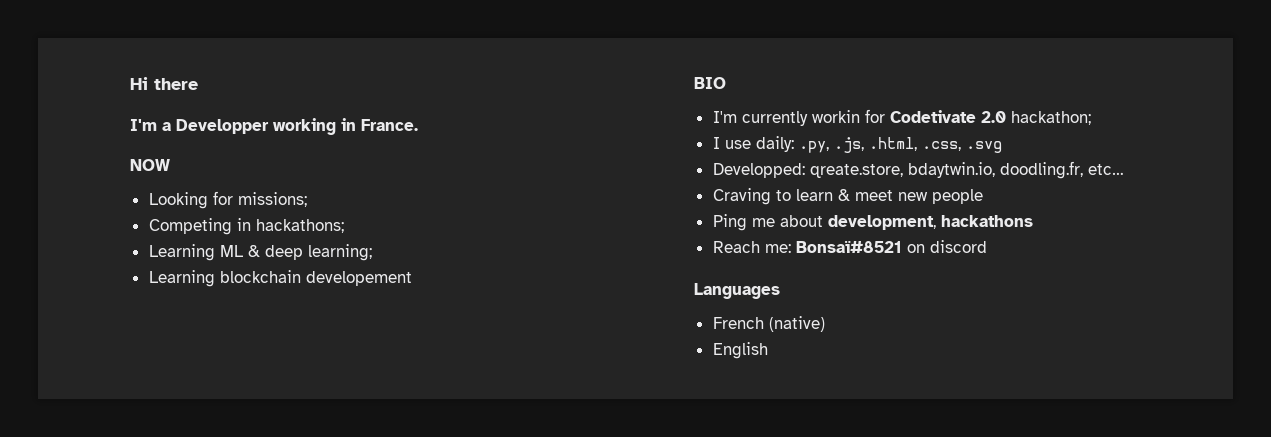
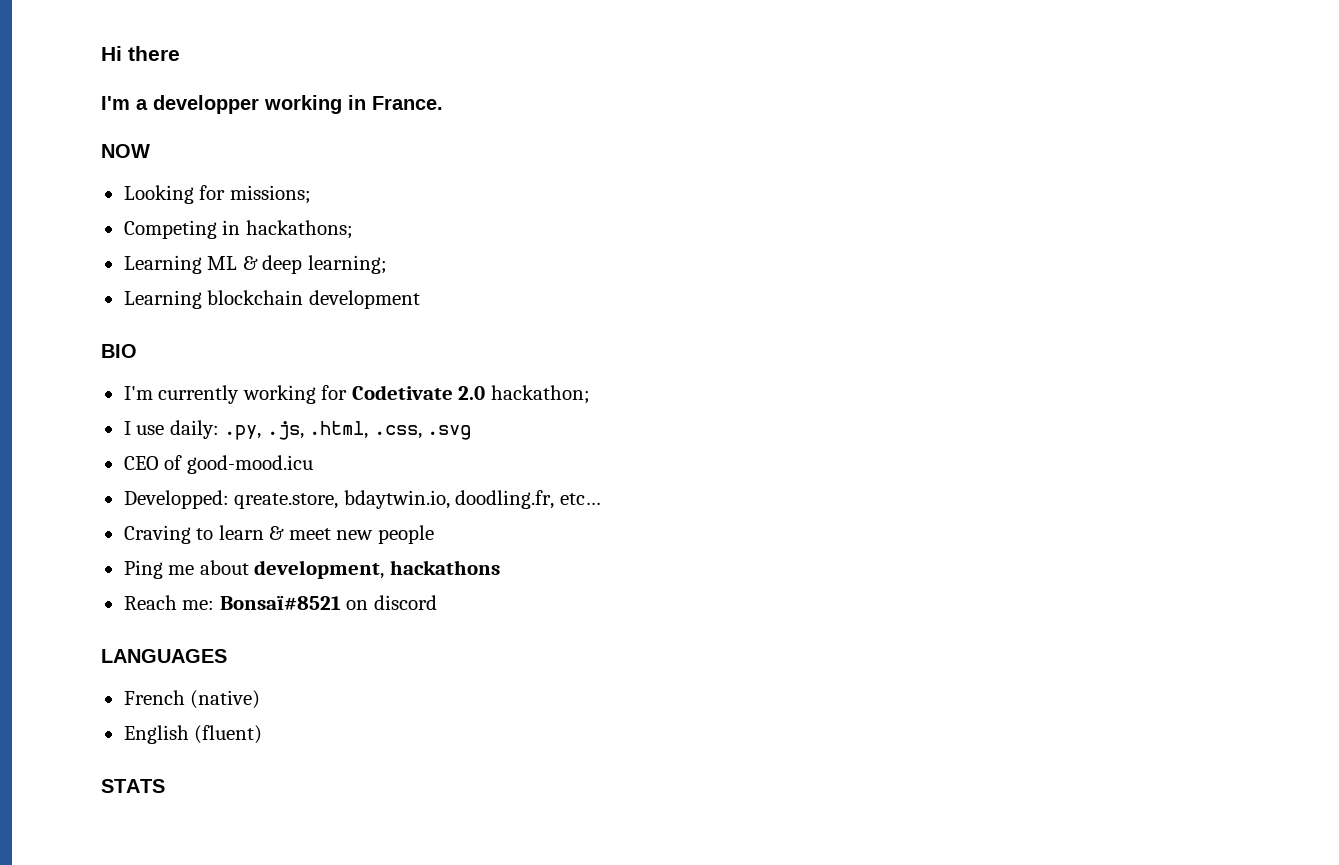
[176,119,269,134] Developper -> [153,95,259,114] developper
[305,271,412,286] developement -> [308,290,420,309] development
[811,110,860,123] workin -> [242,385,316,404] working
(1002, 147) none -> [123,455,313,474] // CEO of good-mood.icu
[694,283,780,299] Languages -> [101,649,227,663] LANGUAGES
(768, 350) none -> [194,725,263,744] [101,779,165,793] (fluent) // STATS

